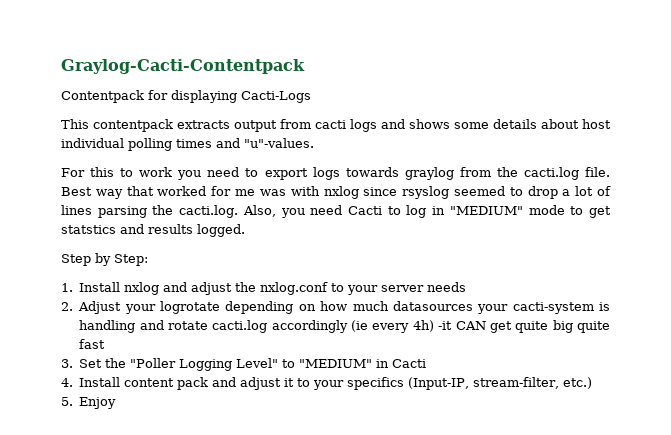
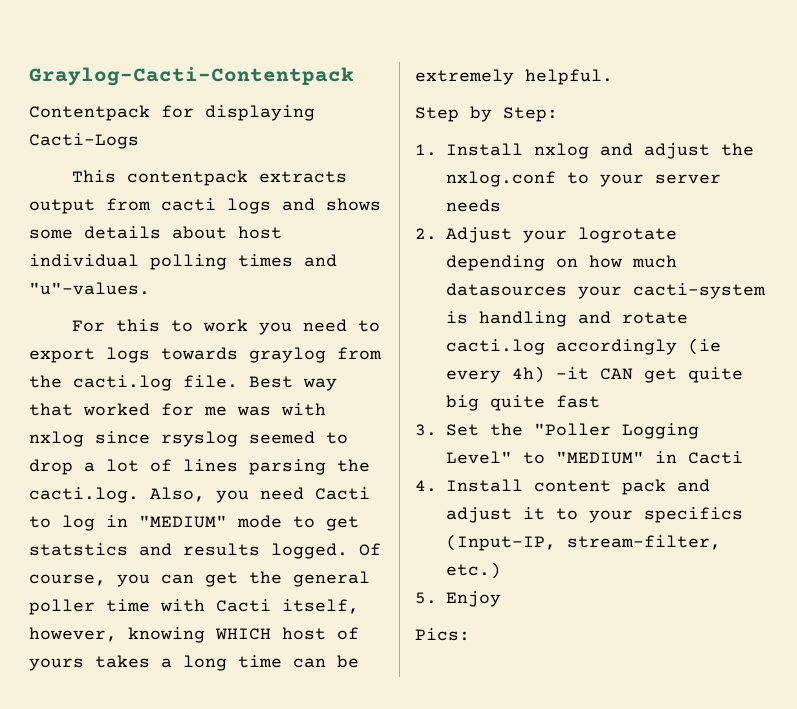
(245, 230) none -> [359,543,381,556] [29,571,370,587] [29,599,359,615] [29,627,359,643] [29,655,359,671] [415,69,613,85] Of course, you can get the general poller time with Cacti itself, however, knowing WHICH host of yours takes a long time can be extremely helpful.
(117, 403) none -> [415,628,470,641] // Pics:

